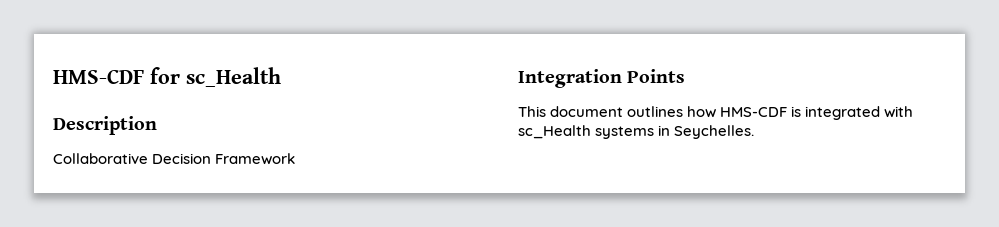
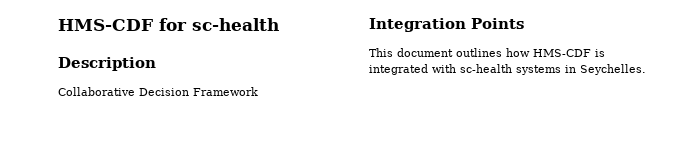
[186,67,281,87] sc_Health -> [192,18,279,31] sc-health
[518,125,591,139] sc_Health -> [460,64,512,73] sc-health

